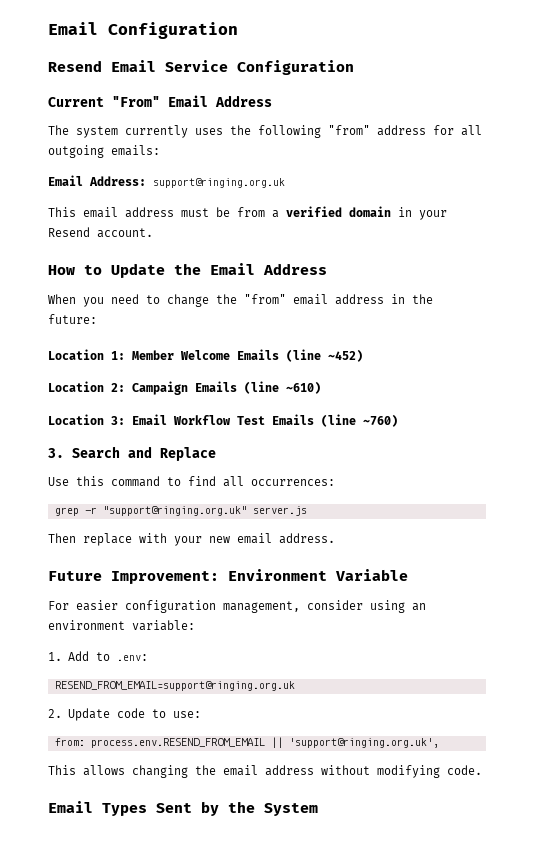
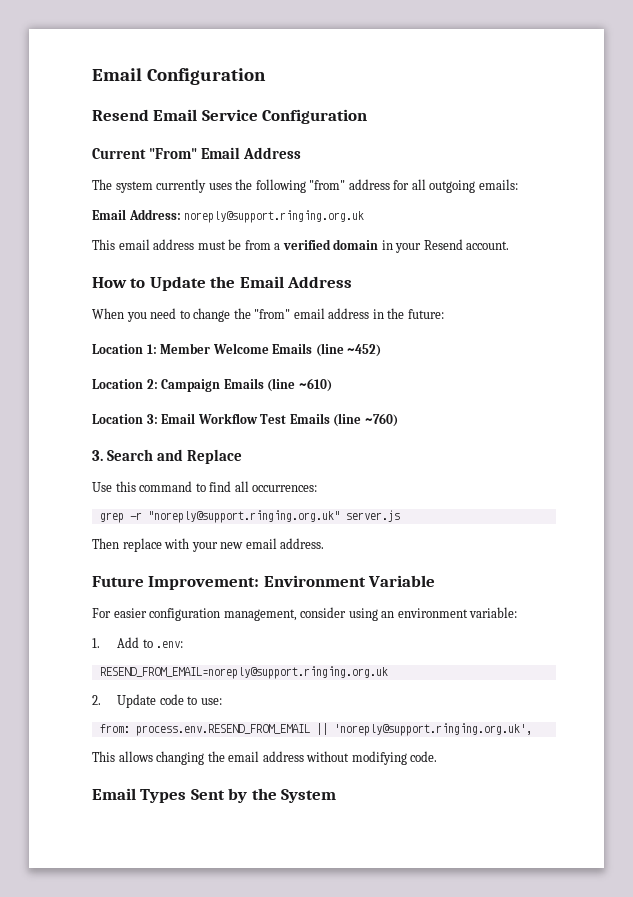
[153,178,285,188] support@ringing.org.uk -> [184,210,365,223] noreply@support.ringing.org.uk
[102,506,247,516] "support@ringing.org.uk" -> [147,510,340,523] "noreply@support.ringing.org.uk"
[54,681,295,691] RESEND_FROM_EMAIL=support@ringing.org.uk -> [99,666,388,679] RESEND_FROM_EMAIL=noreply@support.ringing.org.uk
[288,738,439,748] 'support@ringing.org.uk', -> [333,723,532,736] 'noreply@support.ringing.org.uk',

